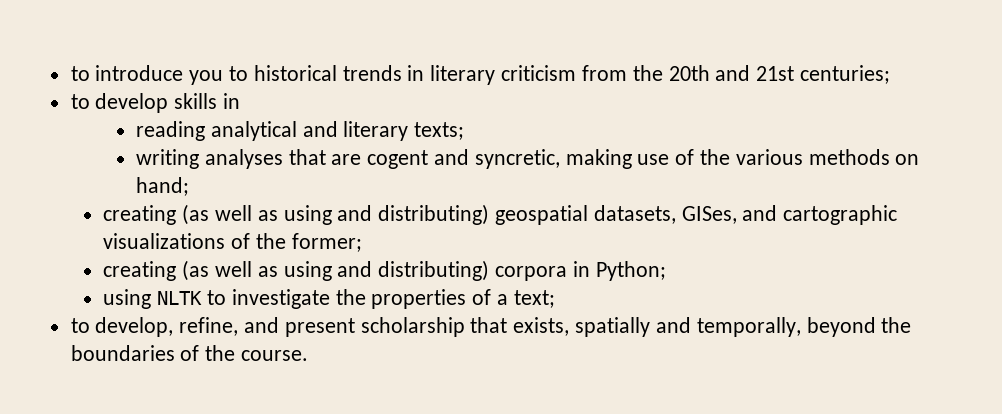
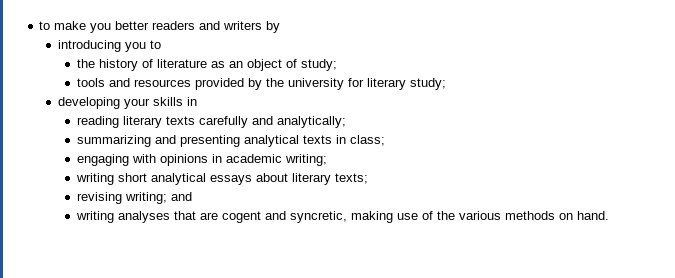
[70,65,890,85] [70,93,241,113] [135,121,338,141] to introduce you to historical trends in literary criticism from the 20th and 21st centuries; // to develop skills in // reading analytical and -> [39,21,281,33] [57,40,161,52] [76,59,337,71] [76,78,446,90] [57,97,197,109] [76,116,346,128] [76,135,385,147] [76,154,327,166] [75,173,288,185] to make you better readers and writers by // introducing you to // the history of literature as an object of study; // tools and resources provided by the university for literary study; // developing your skills in // reading literary texts carefully and analytically; // summarizing and presenting analytical texts in class; // engaging with opinions in academic writing; // writing short analytical essays about
(465, 131) none -> [76,192,192,204] // revising writing; and
[135,177,189,196] [103,204,898,225] [103,233,362,252] [103,260,666,281] [103,289,555,309] [70,317,912,337] [70,345,309,361] hand; // creating (as well as using and distributing) geospatial datasets, GISes, and cartographic visualizations of the former; // creating (as well as using and distributing) corpora in Python; // using NLTK to investigate the properties of a text; // to develop, refine, and present scholarship that exists, spatially and temporally, beyond the boundaries of the course. -> [576,211,609,220] hand.

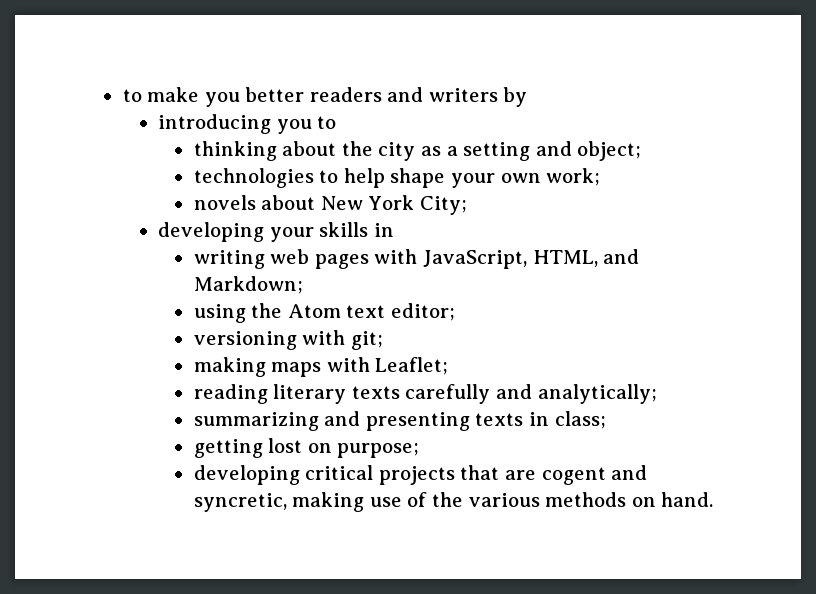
[76,59,337,71] [76,78,446,90] [57,97,197,109] the history of literature as an object of study; // tools and resources provided by the university for literary study; // developing your skills in -> [193,141,642,161] [193,168,601,188] [193,195,467,215] [158,222,394,242] [193,249,640,269] [193,276,303,294] [193,303,456,323] [193,330,383,350] [193,357,449,377] thinking about the city as a setting and object; // technologies to help shape your own work; // novels about New York City; // developing your skills in // writing web pages with JavaScript, HTML, and Markdown; // using the Atom text editor; // versioning with git; // making maps with Leaflet;
[243,135,299,147] analytical -> (470, 421) none
[76,154,327,166] [75,173,368,185] [76,192,192,204] [75,211,170,223] engaging with opinions in academic writing; // writing short analytical essays about literary texts; // revising writing; and // writing analyses -> [193,438,420,458] [193,465,455,485] getting lost on purpose; // developing critical projects

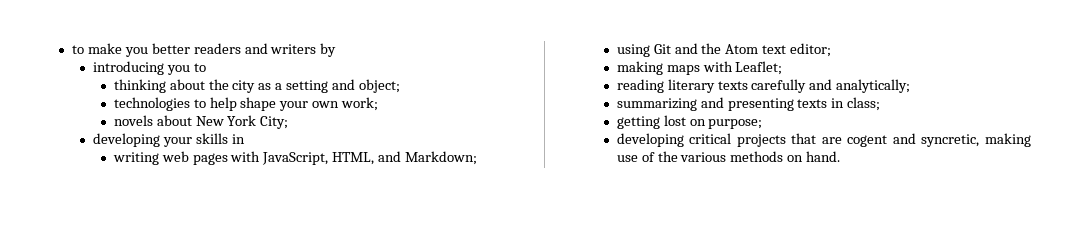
(246, 313) none -> [653,43,698,54] Git and
[193,330,383,350] // versioning with git; -> (832, 50) none

